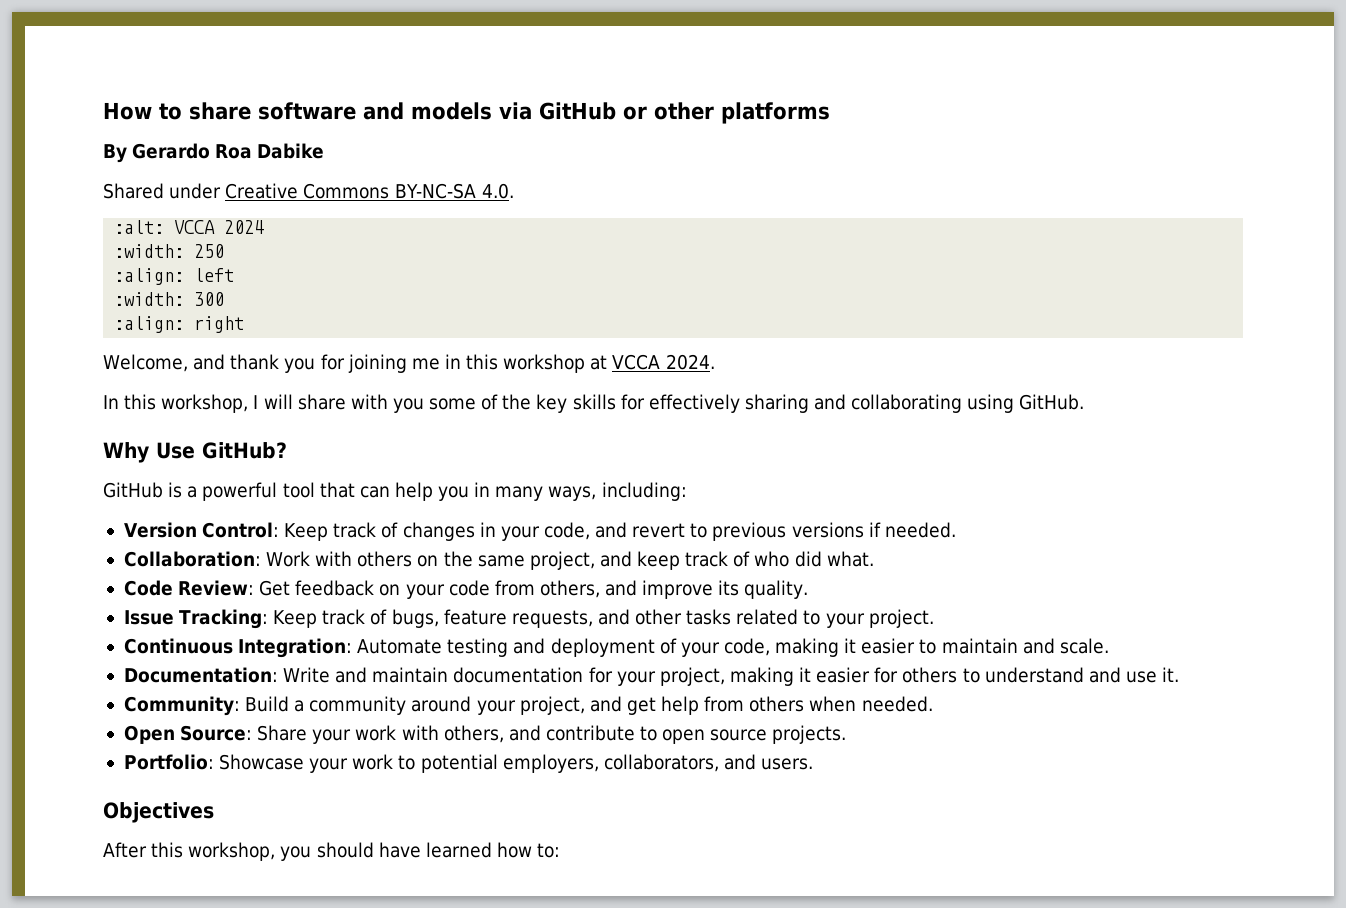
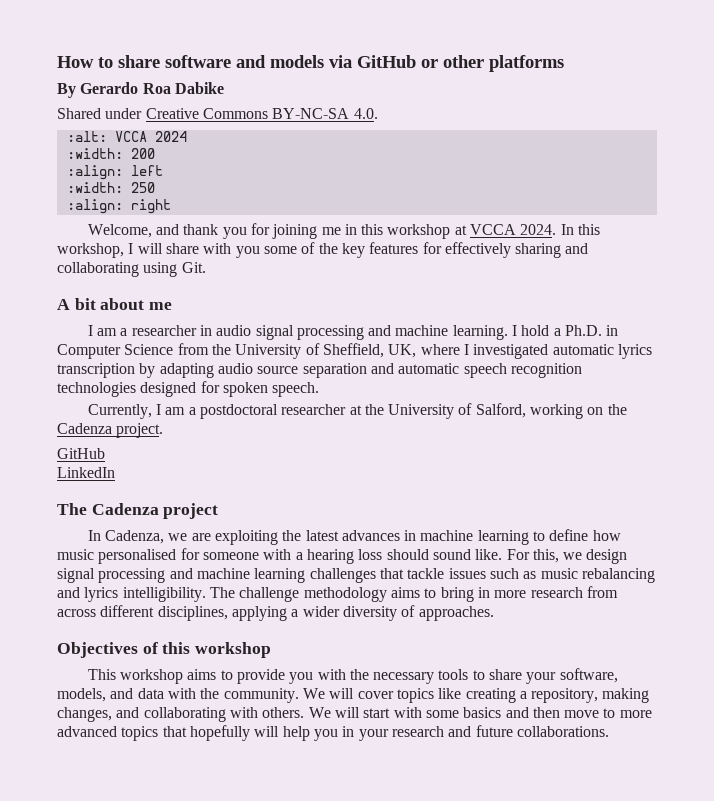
[194,244,225,258] 250 -> [130,148,155,159] 200
[194,292,225,306] 300 -> [130,182,155,193] 250
(715, 362) // -> (557, 229) none
[572,394,616,410] skills -> [369,242,419,254] features
[1019,394,1085,410] [103,442,287,463] [103,482,687,501] [123,522,956,541] [123,551,874,570] [123,580,809,599] [123,609,934,629] [123,638,1109,658] [123,667,1180,686] [123,696,933,716] [123,725,847,744] [123,754,814,773] [103,802,214,823] [103,842,561,861] GitHub. // Why Use GitHub? // GitHub is a powerful tool that can help you in many ways, including: // Version Control: Keep track of changes in your code, and revert to previous versions if needed. // Collaboration: Work with others on the same project, and keep track of who did what. // Code Review: Get feedback on your code from others, and improve its quality. // Issue Tracking: Keep track of bugs, feature requests, and other tasks related to your project. // Continuous Integration: Automate testing and deployment of your code, making it easier to maintain and scale. // Documentation: Write and maintain documentation for your project, making it easier for others to understand and use it. // Community: Build a community around your project, and get help from others when needed. // Open Source: Share your work with others, and contribute to open source projects. // Portfolio: Showcase your work to potential employers, collaborators, and users. // Objectives // After this workshop, you should have learned how to: -> [181,262,206,273] [57,298,173,310] [87,325,619,340] [57,343,652,359] [57,363,582,378] [57,381,320,397] [87,403,627,419] [57,423,164,438] [57,448,105,459] [57,467,115,478] [57,503,219,519] [87,529,621,545] [57,548,628,564] [57,568,655,583] [57,586,618,602] [57,605,494,621] [57,642,272,658] [87,668,618,684] [57,688,650,703] [57,707,652,722] [57,725,609,741] Git. // A bit about me // I am a researcher in audio signal processing and machine learning. I hold a Ph.D. in Computer Science from the University of Sheffield, UK, where I investigated automatic lyrics transcription by adapting audio source separation and automatic speech recognition technologies designed for spoken speech. // Currently, I am a postdoctoral researcher at the University of Salford, working on the Cadenza project. // GitHub // LinkedIn // The Cadenza project // In Cadenza, we are exploiting the latest advances in machine learning to define how music personalised for someone with a hearing loss should sound like. For this, we design signal processing and machine learning challenges that tackle issues such as music rebalancing and lyrics intelligibility. The challenge methodology aims to bring in more research from across different disciplines, applying a wider diversity of approaches. // Objectives of this workshop // This workshop aims to provide you with the necessary tools to share your software, models, and data with the community. We will cover topics like creating a repository, making changes, and collaborating with others. We will start with some basics and then move to more advanced topics that hopefully will help you in your research and future collaborations.

